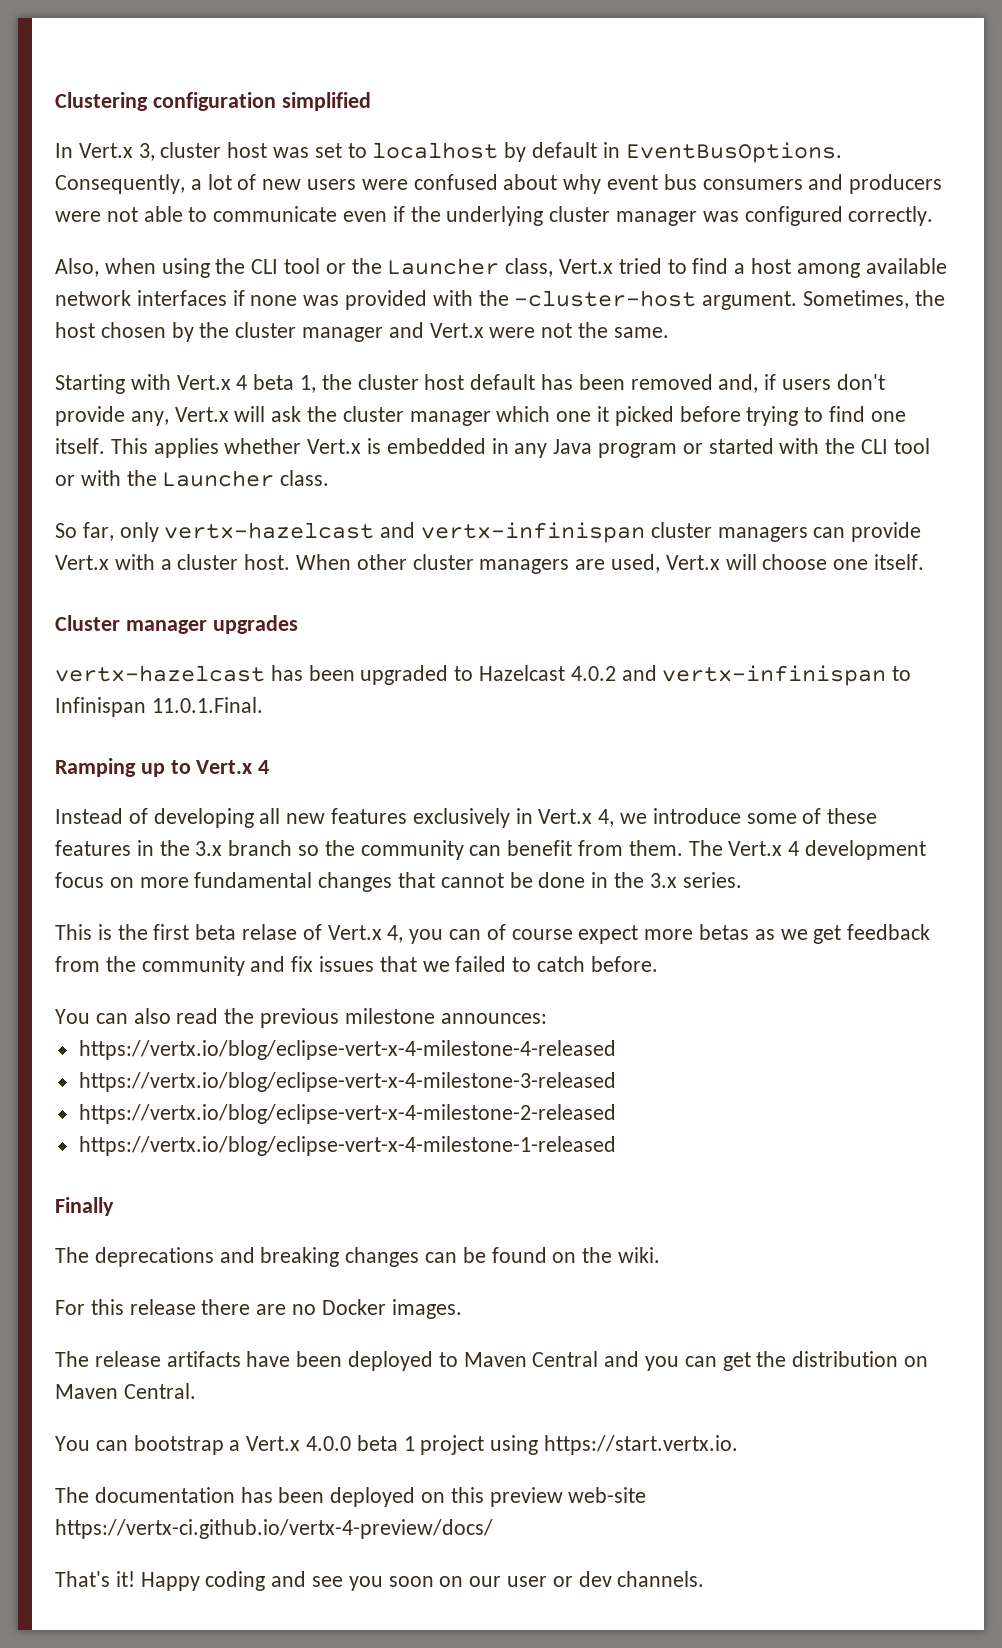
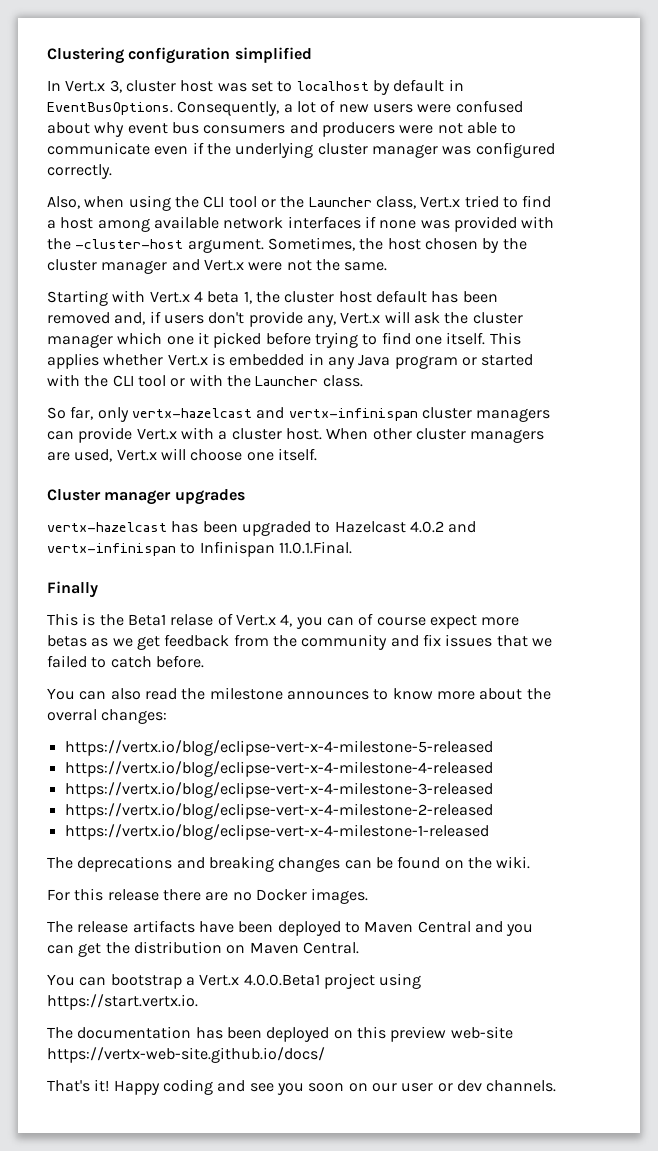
[55,758,270,777] [55,808,878,828] [55,840,927,860] [55,872,742,892] Ramping up to Vert.x 4 // Instead of developing all new features exclusively in Vert.x 4, we introduce some of these features in the 3.x branch so the community can benefit from them. The Vert.x 4 development focus on more fundamental changes that cannot be done in the 3.x series. -> [47,581,98,598] Finally
[153,924,237,940] first beta -> [127,614,166,626] Beta1
[260,1008,547,1028] previous milestone announces: -> [209,687,551,700] [47,709,168,724] [64,740,493,756] milestone announces to know more about the overral changes: // https://vertx.io/blog/eclipse-vert-x-4-milestone-5-released
[55,1197,114,1216] // Finally -> (489, 832) none
[306,1435,415,1451] 4.0.0 beta 1 -> [243,974,320,986] 4.0.0.Beta1
[55,1519,493,1539] https://vertx-ci.github.io/vertx-4-preview/docs/ -> [47,1047,325,1063] https://vertx-web-site.github.io/docs/

